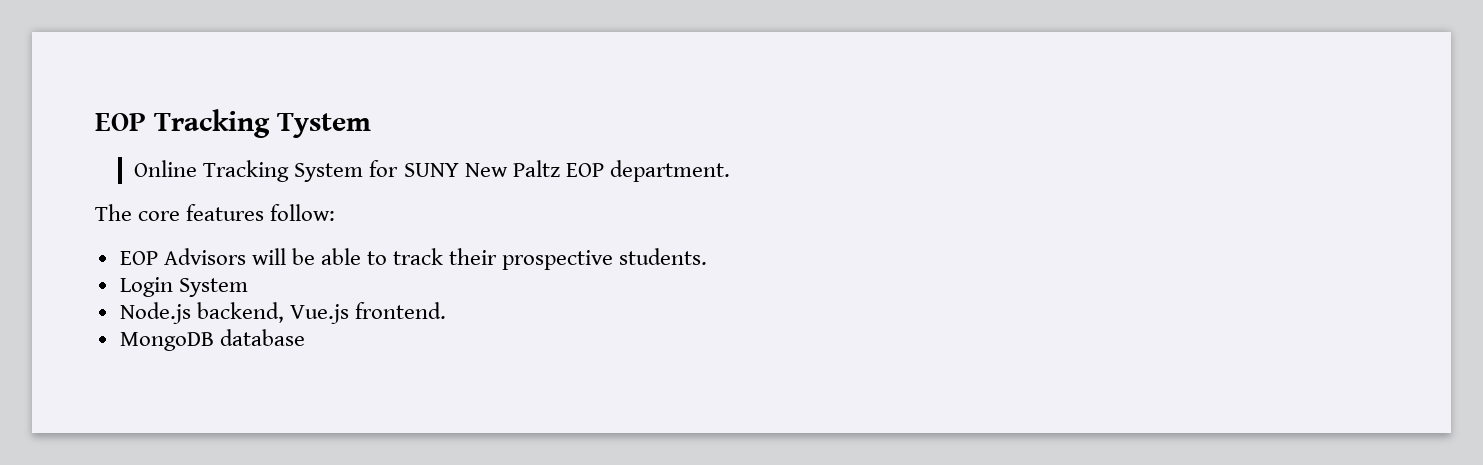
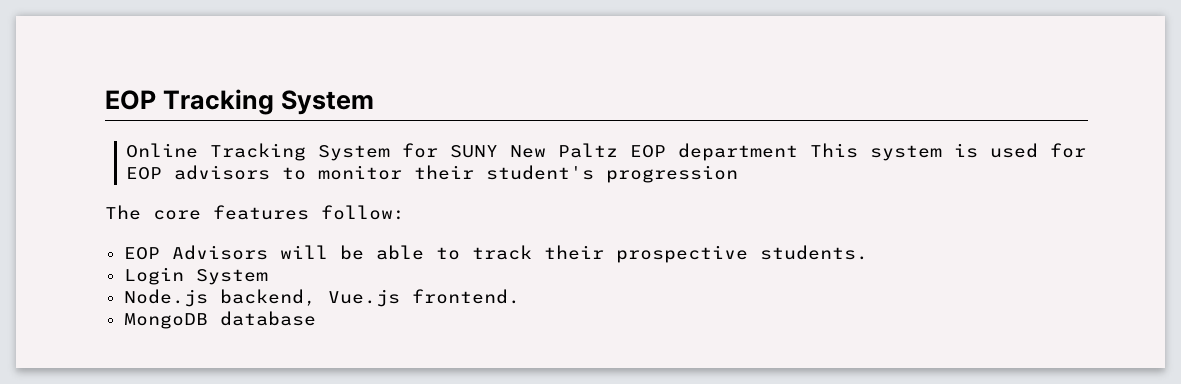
[277,113,371,138] Tystem -> [281,90,375,115] System
[609,160,730,182] department. -> [678,143,1087,161] [126,165,739,183] department This system is used for EOP advisors to monitor their student's progression

